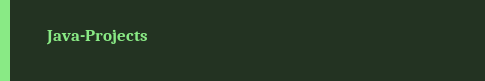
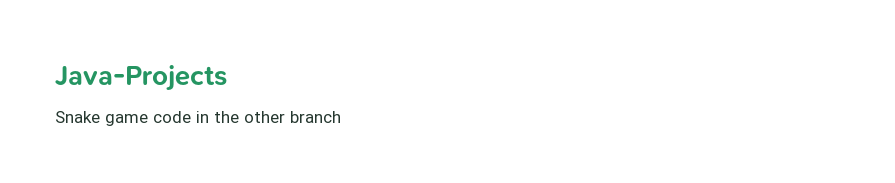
(148, 37) none -> [55,111,341,126] // Snake game code in the other branch

